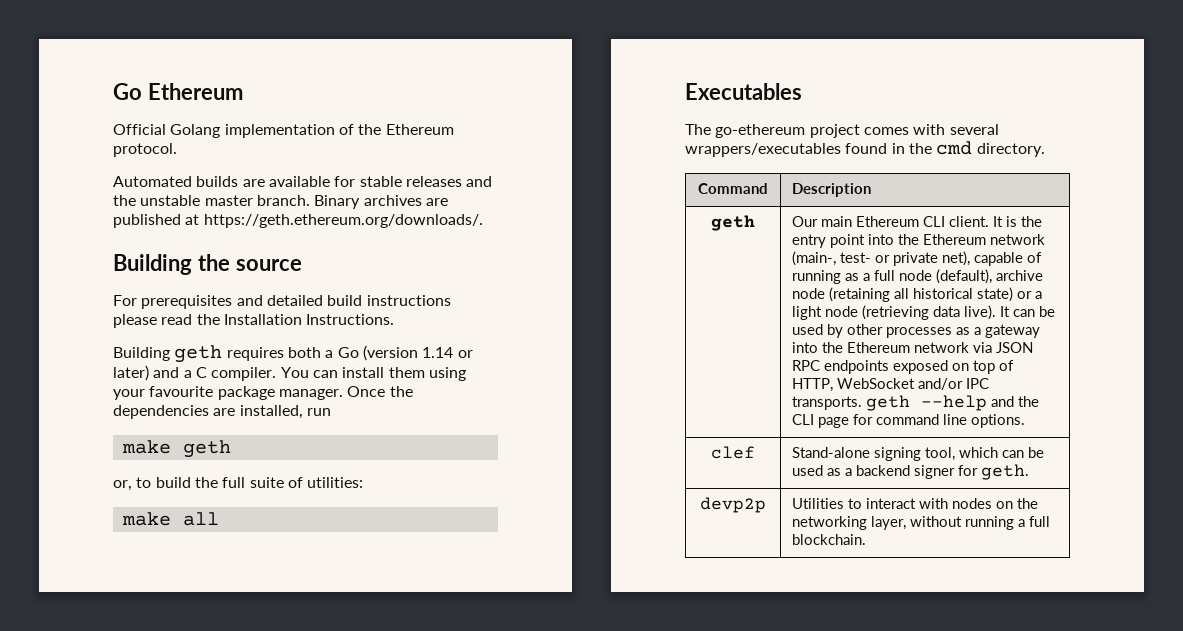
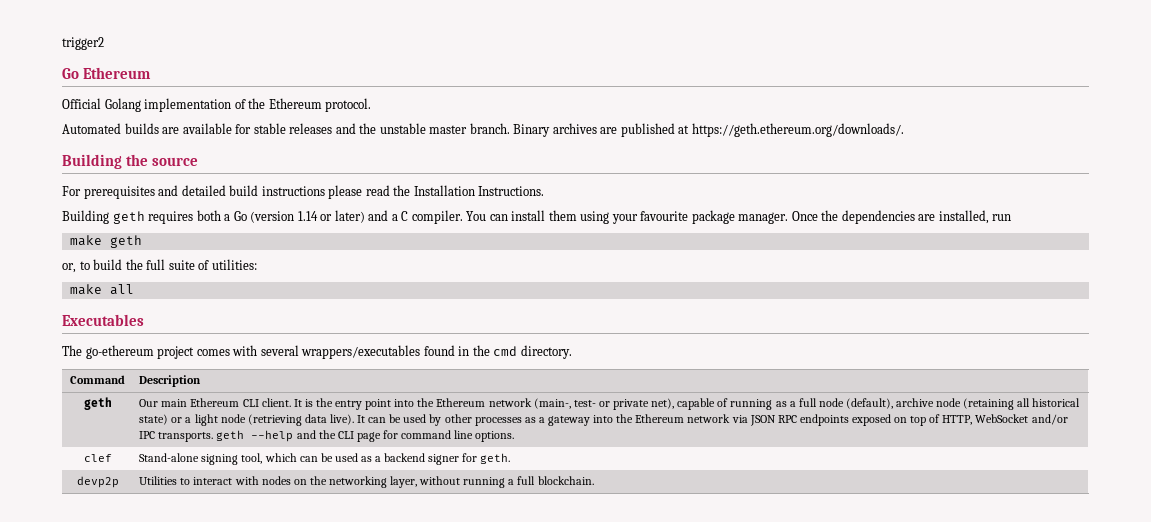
(113, 91) none -> [62,37,104,50] trigger2 //

